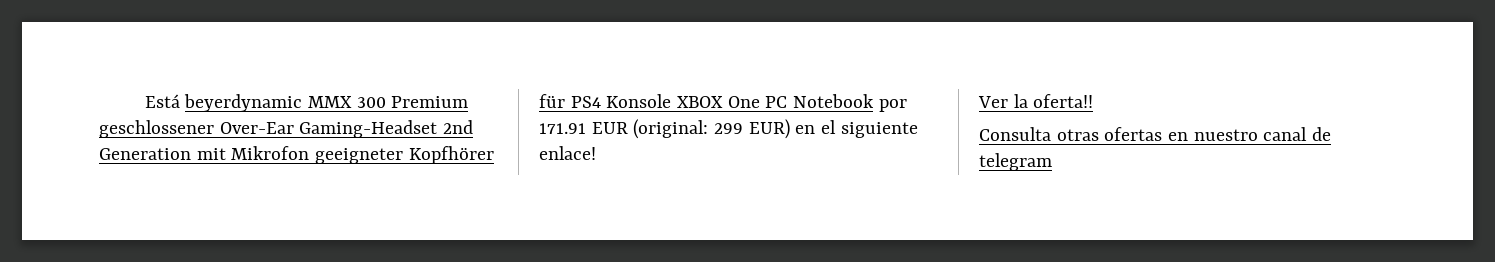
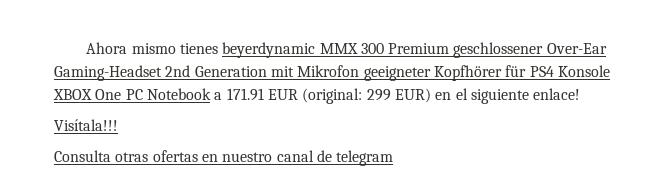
[144,94,180,108] Está -> [86,42,218,54] Ahora mismo tienes
[878,99,907,112] por -> [214,92,223,100] a
[978,94,1094,108] Ver la oferta!! -> [54,119,118,131] Visítala!!!

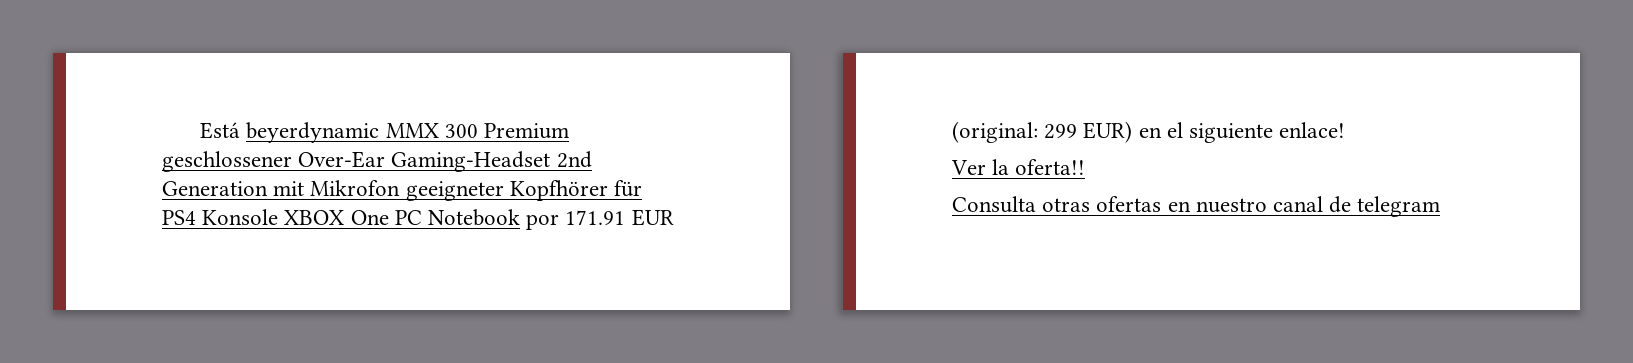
[86,42,218,54] Ahora mismo tienes -> [200,122,241,139] Está
[214,92,223,100] a -> [526,214,560,230] por
[54,119,118,131] Visítala!!! -> [951,159,1086,175] Ver la oferta!!

